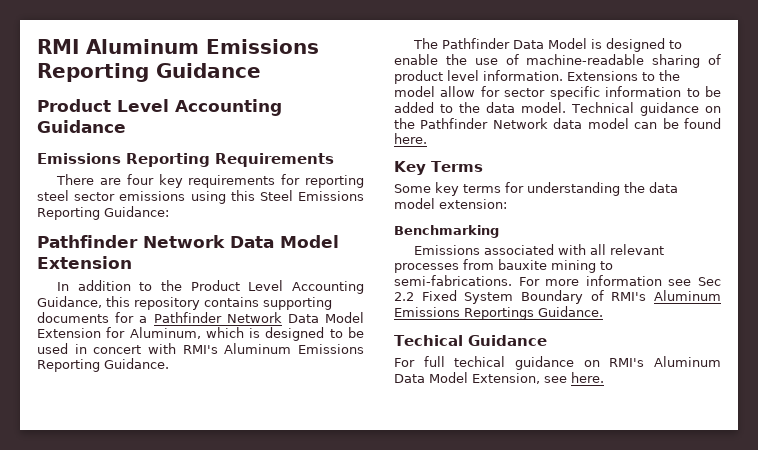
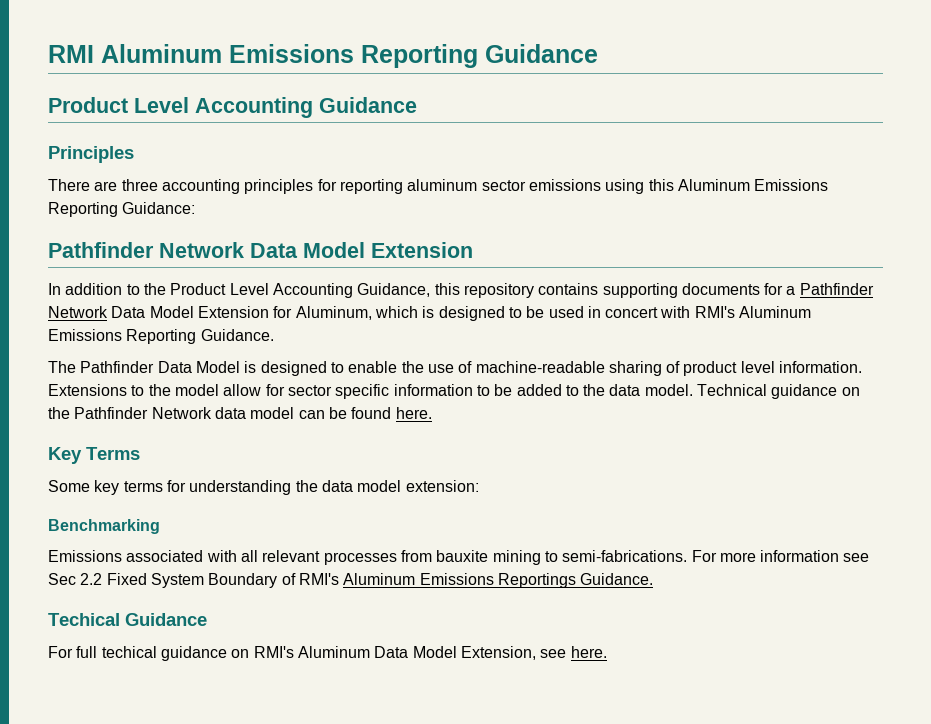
[37,153,334,167] Emissions Reporting Requirements -> [48,146,134,163] Principles
[126,174,276,188] four key requirements -> [121,179,314,194] three accounting principles
[37,190,69,201] steel -> [407,179,478,191] aluminum
[259,190,293,201] Steel -> [677,179,750,191] Aluminum

